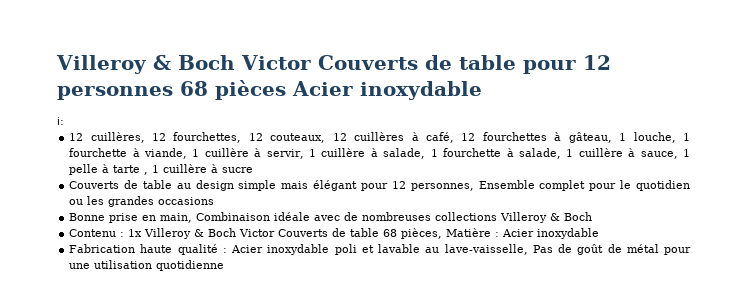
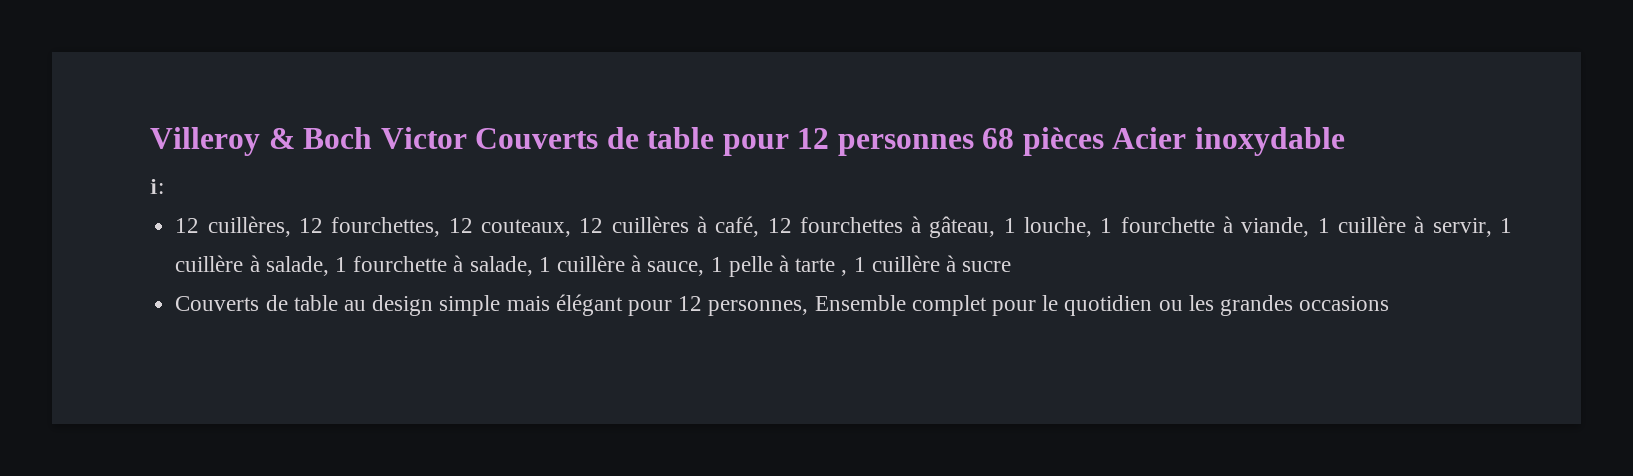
[69,212,593,223] [69,228,600,239] [69,244,691,255] [69,260,225,271] // Bonne prise en main, Combinaison idéale avec de nombreuses collections Villeroy & Boch // Contenu : 1x Villeroy & Boch Victor Couverts de table 68 pièces, Matière : Acier inoxydable // Fabrication haute qualité : Acier inoxydable poli et lavable au lave-vaisselle, Pas de goût de métal pour une utilisation quotidienne -> (1390, 303) none

